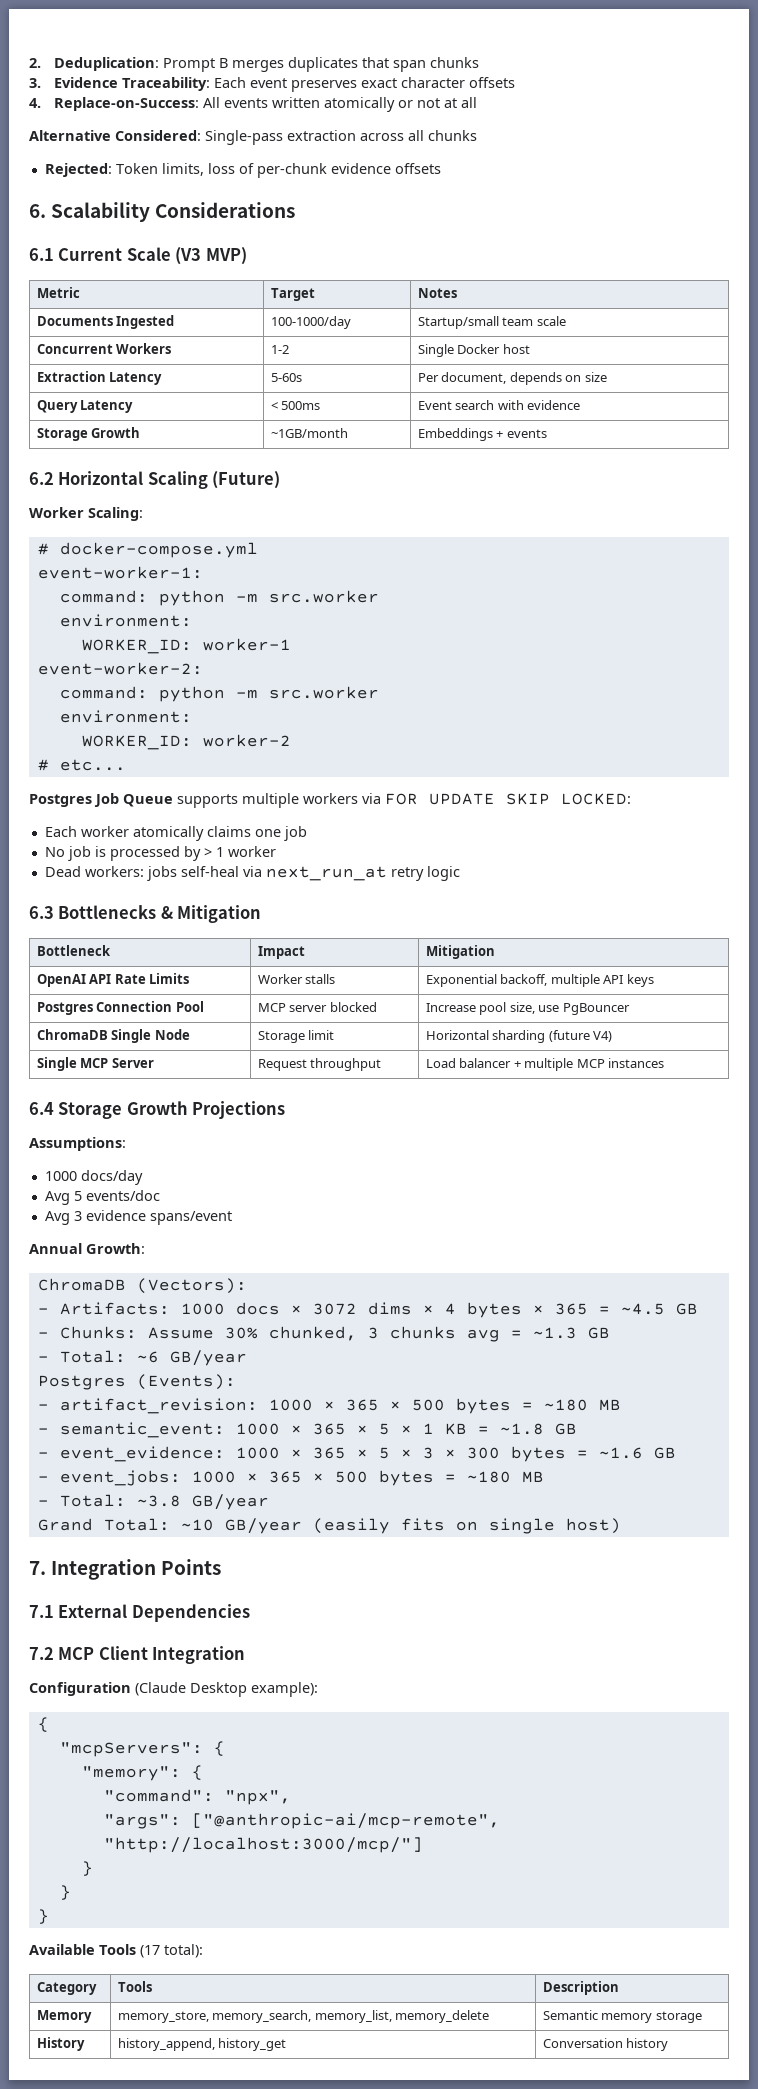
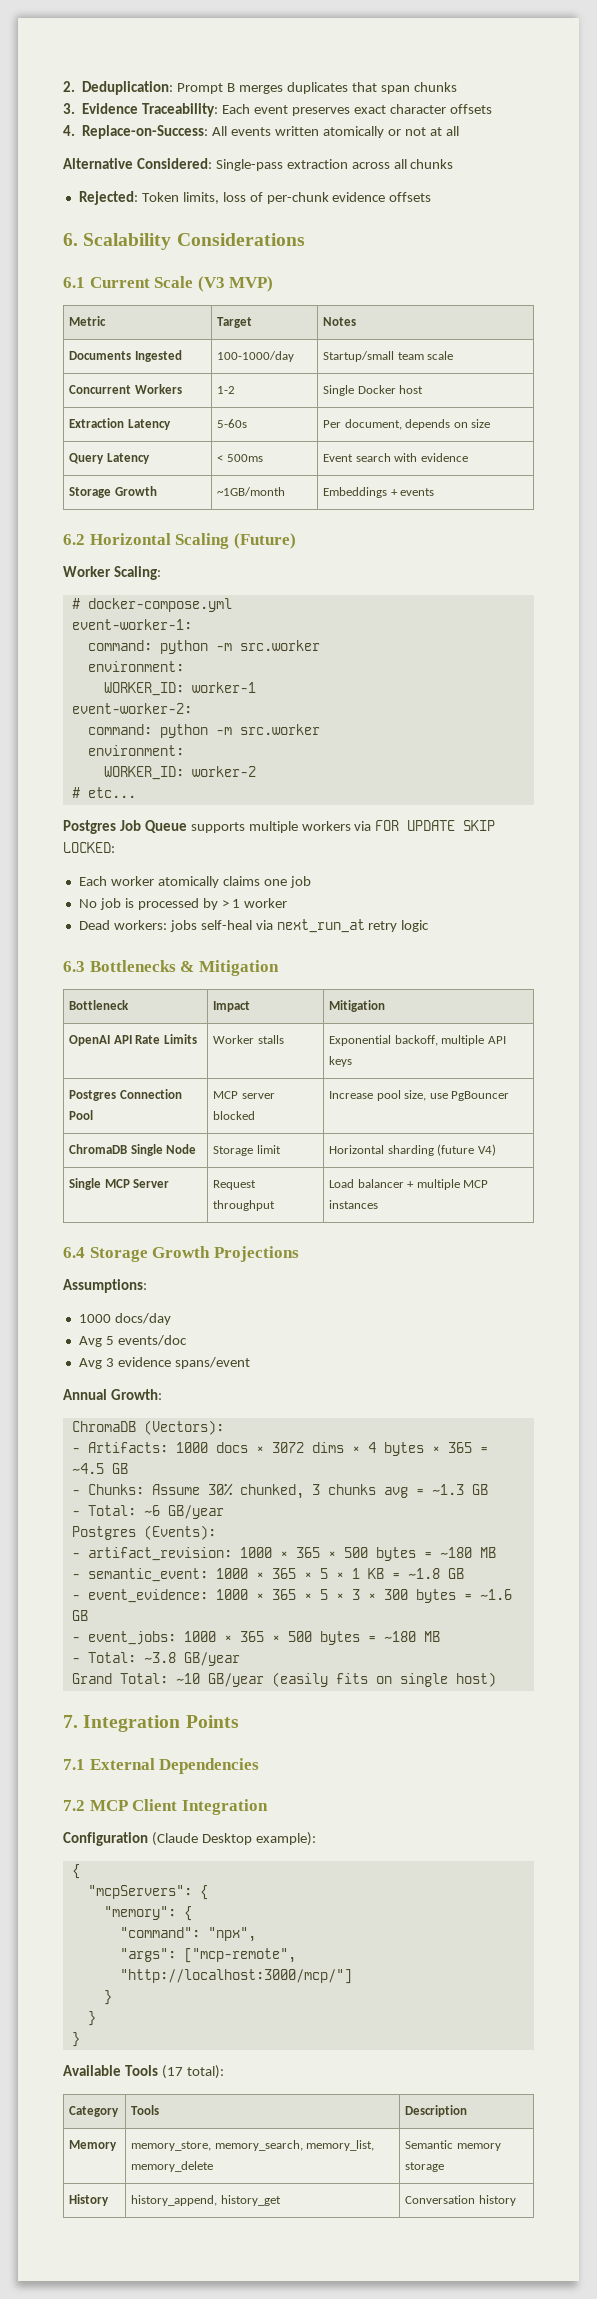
[191,1813,500,1829] ["@anthropic-ai/mcp-remote", -> [183,1948,296,1963] ["mcp-remote",

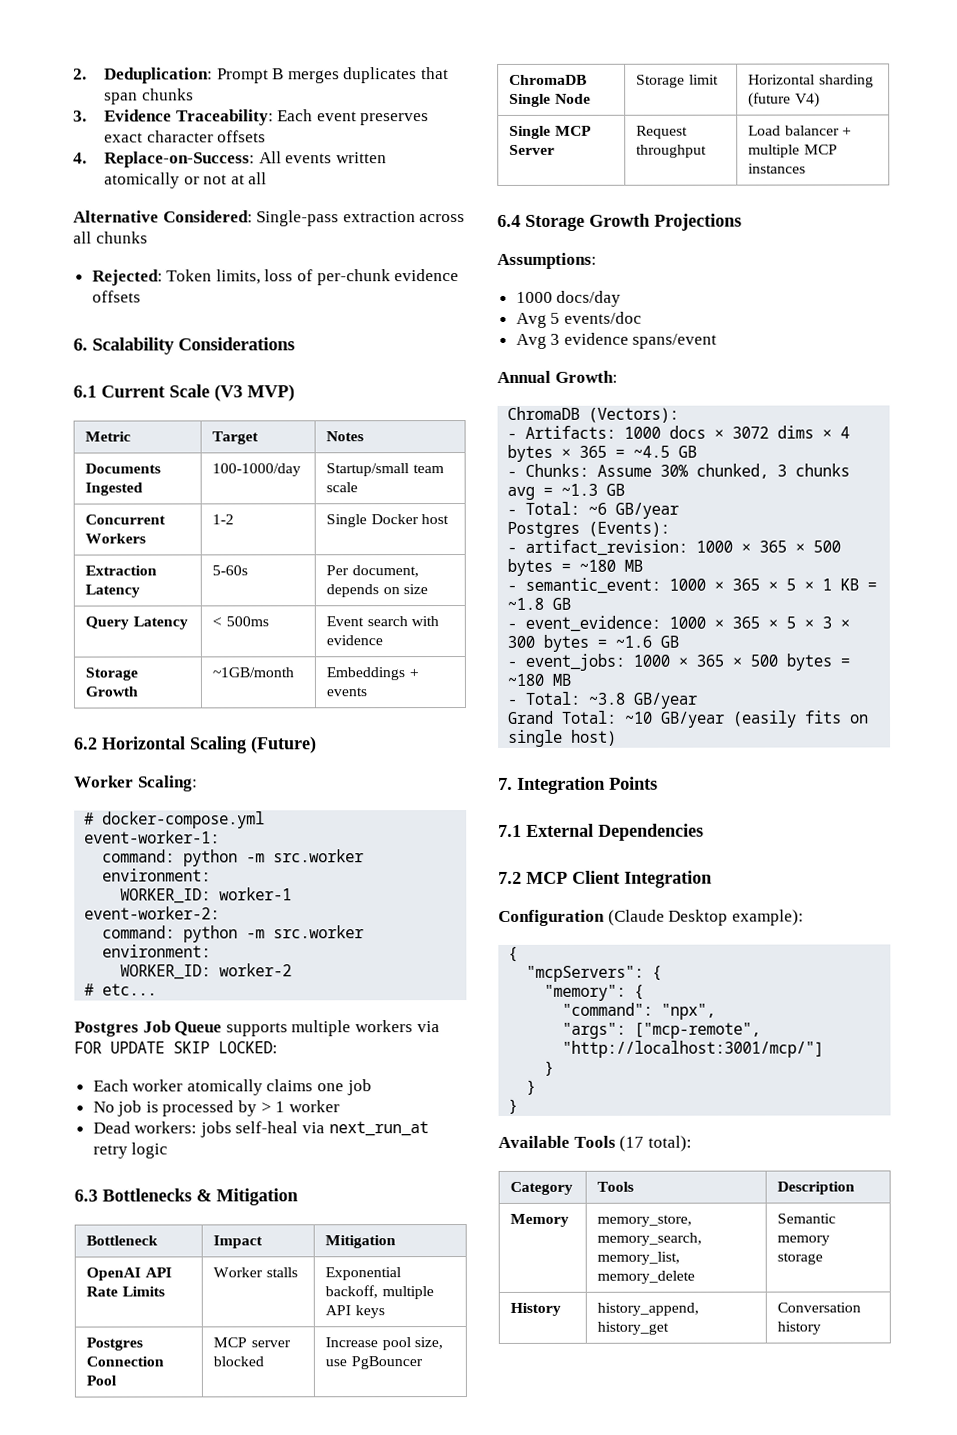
[119,1969,352,1984] "http://localhost:3000/mcp/"] -> [562,1040,825,1058] "http://localhost:3001/mcp/"]

